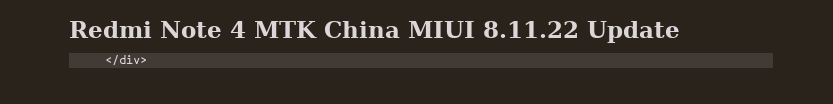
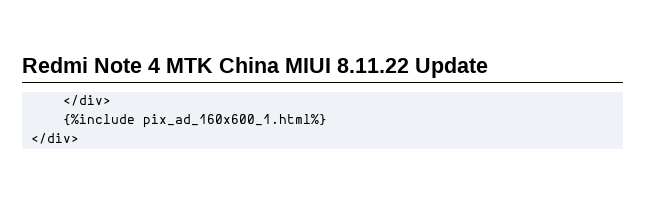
(147, 60) none -> [62,114,327,128] [30,133,79,144] // {%include pix_ad_160x600_1.html%} // </div>

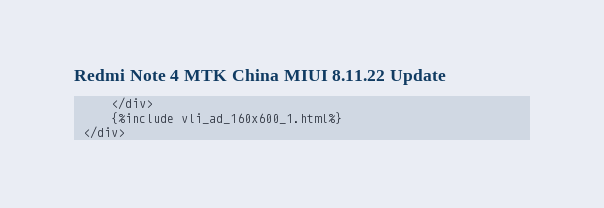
[142,114,327,128] pix_ad_160x600_1.html%} -> [180,112,342,124] vli_ad_160x600_1.html%}

